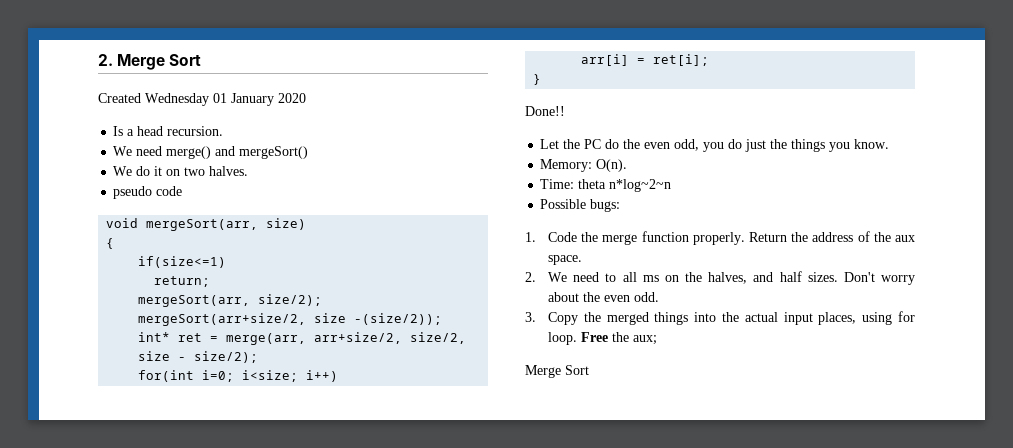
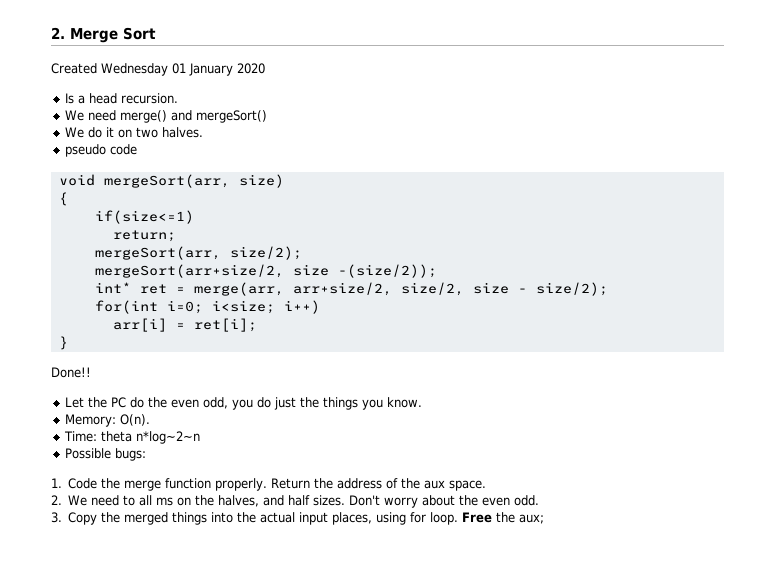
[525,365,589,378] // Merge Sort -> (545, 519) none

